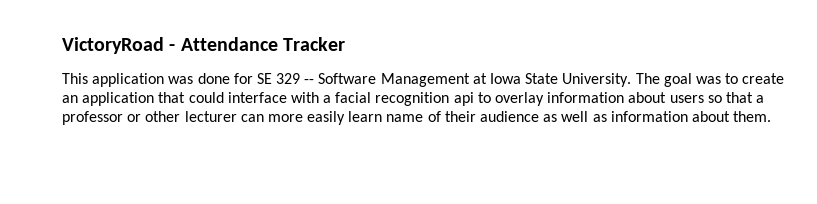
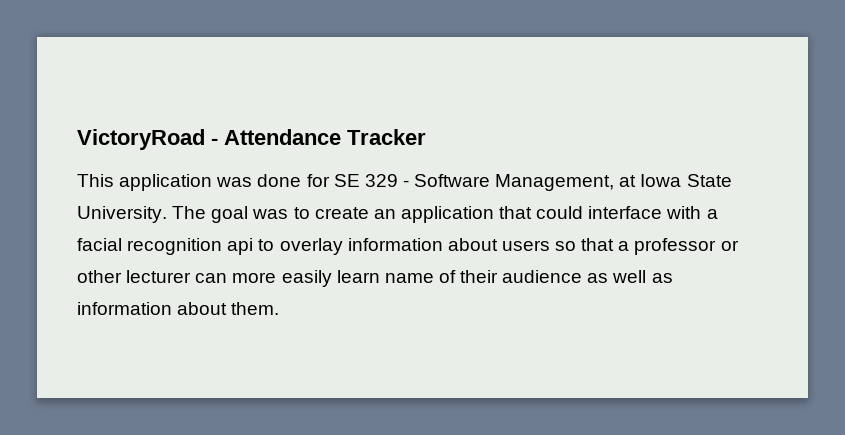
[304,73,470,87] -- Software Management -> [402,174,615,191] - Software Management,

